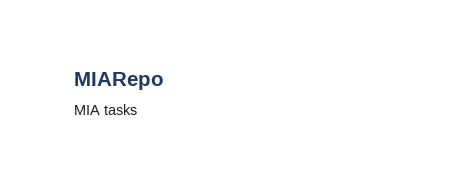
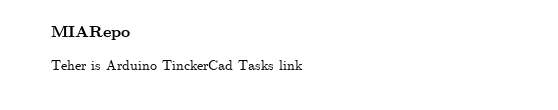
[74,104,137,115] MIA tasks -> [51,60,303,71] Teher is Arduino TinckerCad Tasks link

